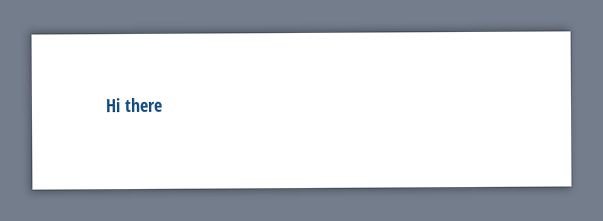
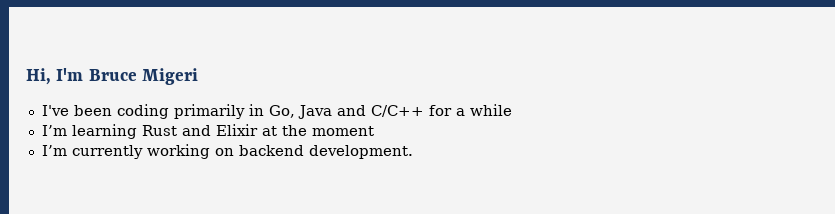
[105,97,163,113] Hi there -> [26,68,199,85] [41,104,512,119] [41,124,374,139] [41,144,413,159] Hi, I'm Bruce Migeri // I've been coding primarily in Go, Java and C/C++ for a while // I’m learning Rust and Elixir at the moment // I’m currently working on backend development.

